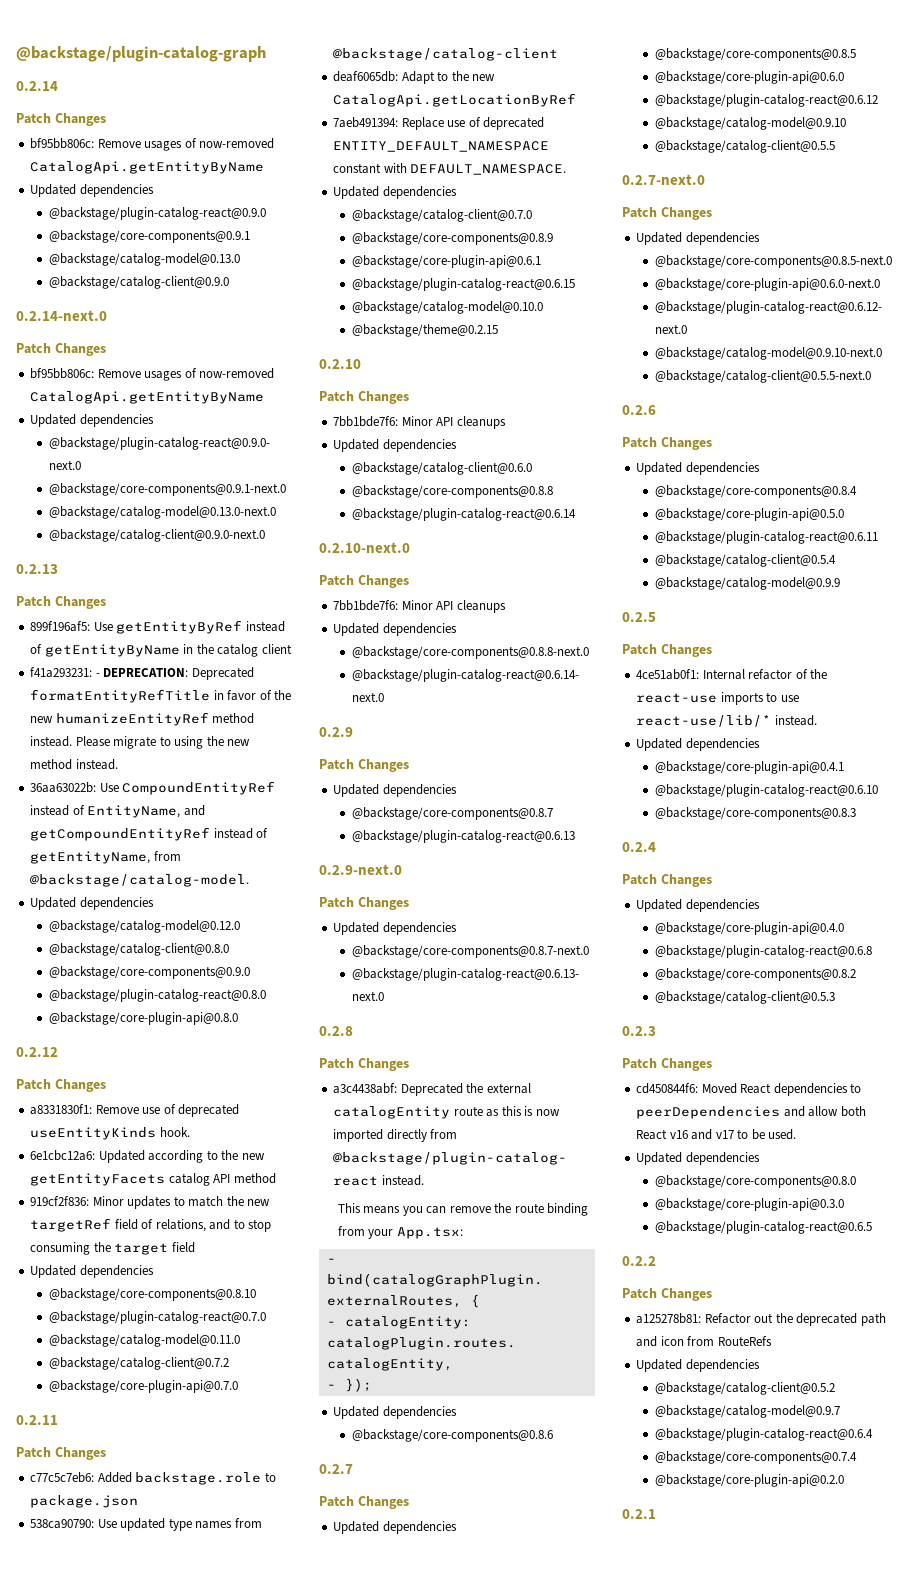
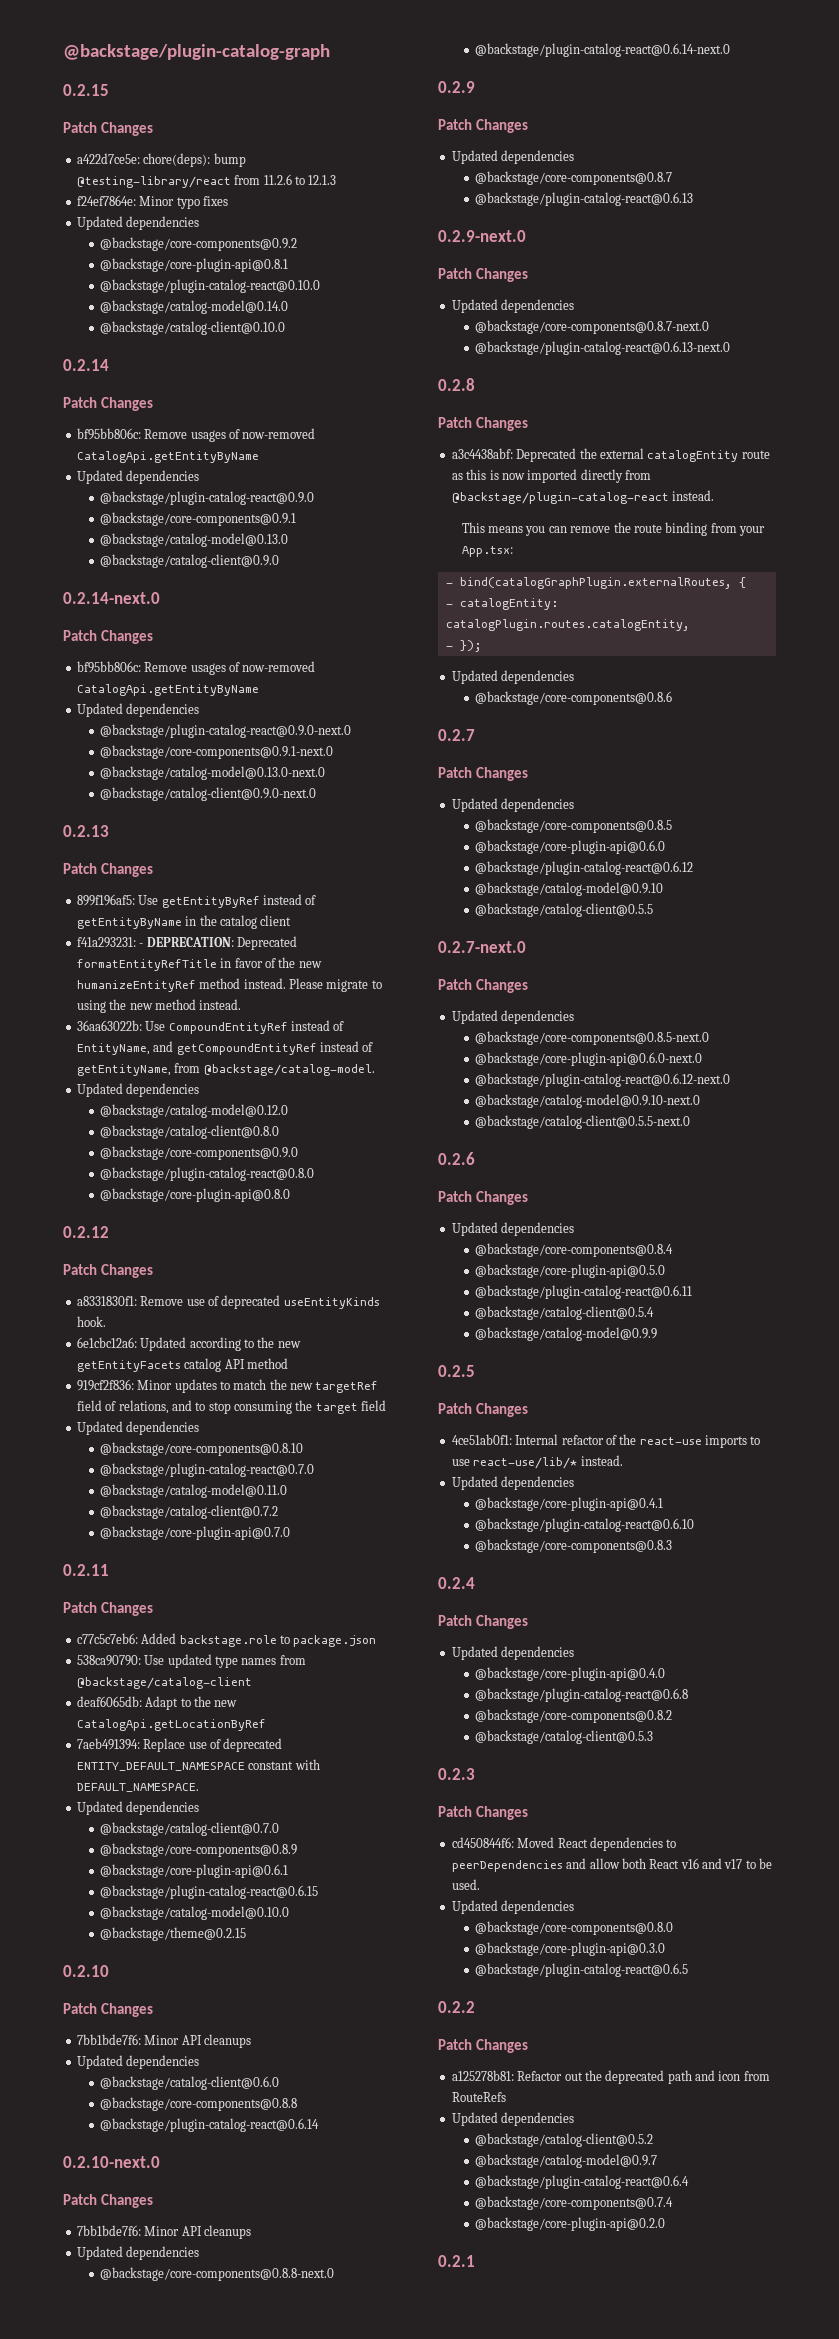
(266, 54) none -> [63,84,109,96] [63,122,153,136] [76,153,246,167] [76,174,337,188] [76,195,228,209] [76,216,200,230] [100,237,298,251] [100,258,289,272] [100,279,321,293] [100,300,289,314] [100,321,286,335] // 0.2.15 // Patch Changes // a422d7ce5e: chore(deps): bump @testing-library/react from 11.2.6 to 12.1.3 // f24ef7864e: Minor typo fixes // Updated dependencies // @backstage/core-components@0.9.2 // @backstage/core-plugin-api@0.8.1 // @backstage/plugin-catalog-react@0.10.0 // @backstage/catalog-model@0.14.0 // @backstage/catalog-client@0.10.0

